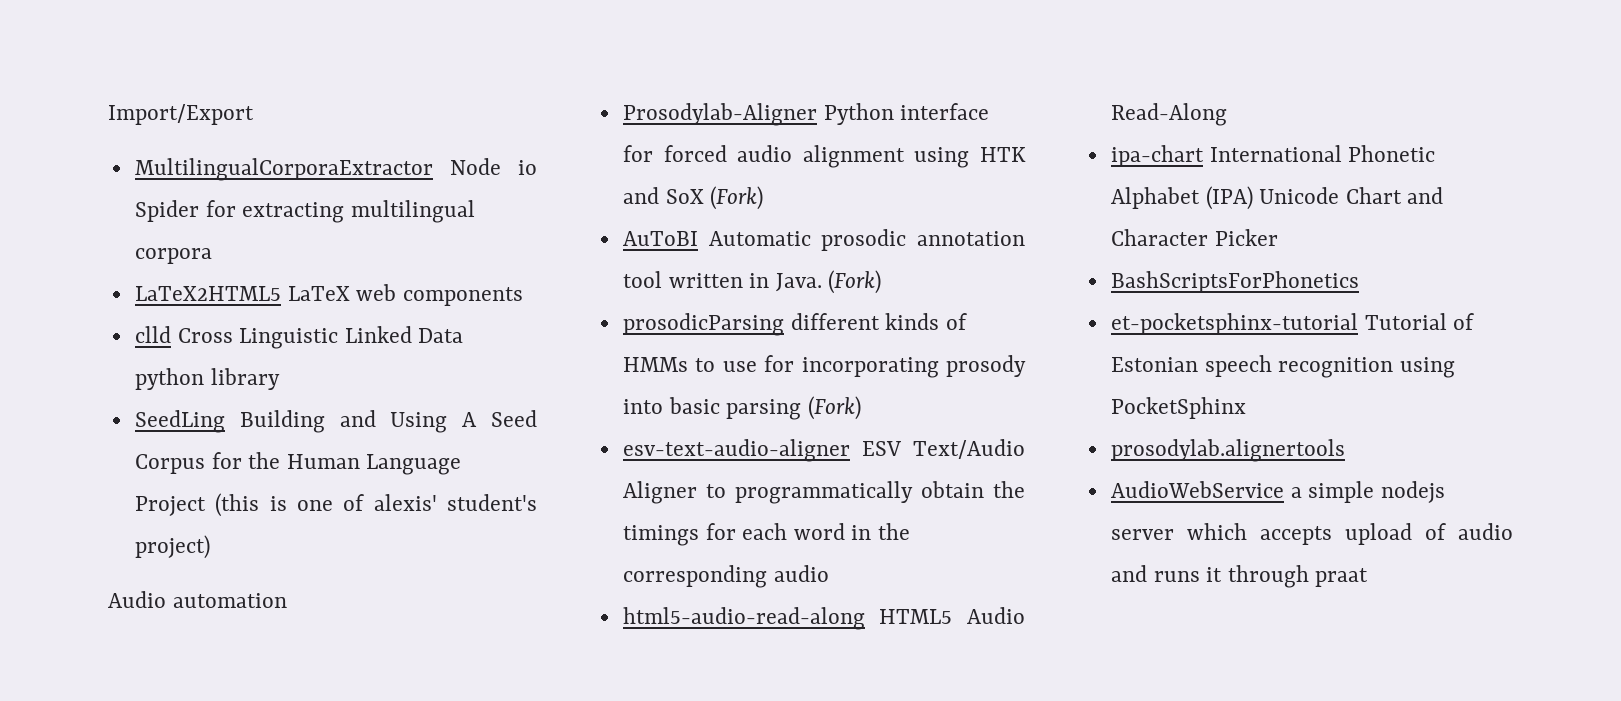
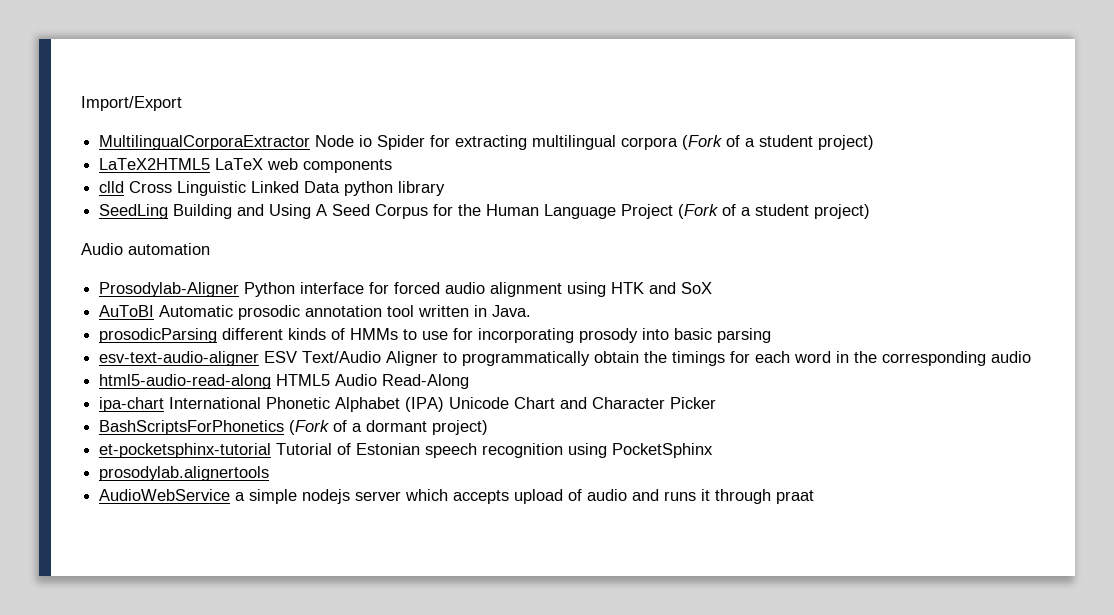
(212, 256) none -> [682,135,875,150] (Fork of a student project)
[215,493,537,517] (this is one of alexis' student's -> [678,204,810,219] (Fork of a student
[710,186,764,210] (Fork) -> (713, 288) none
[828,270,882,294] (Fork) -> (532, 311) none
[807,396,861,420] (Fork) -> (772, 335) none
(1359, 282) none -> [289,420,489,435] (Fork of a dormant project)

